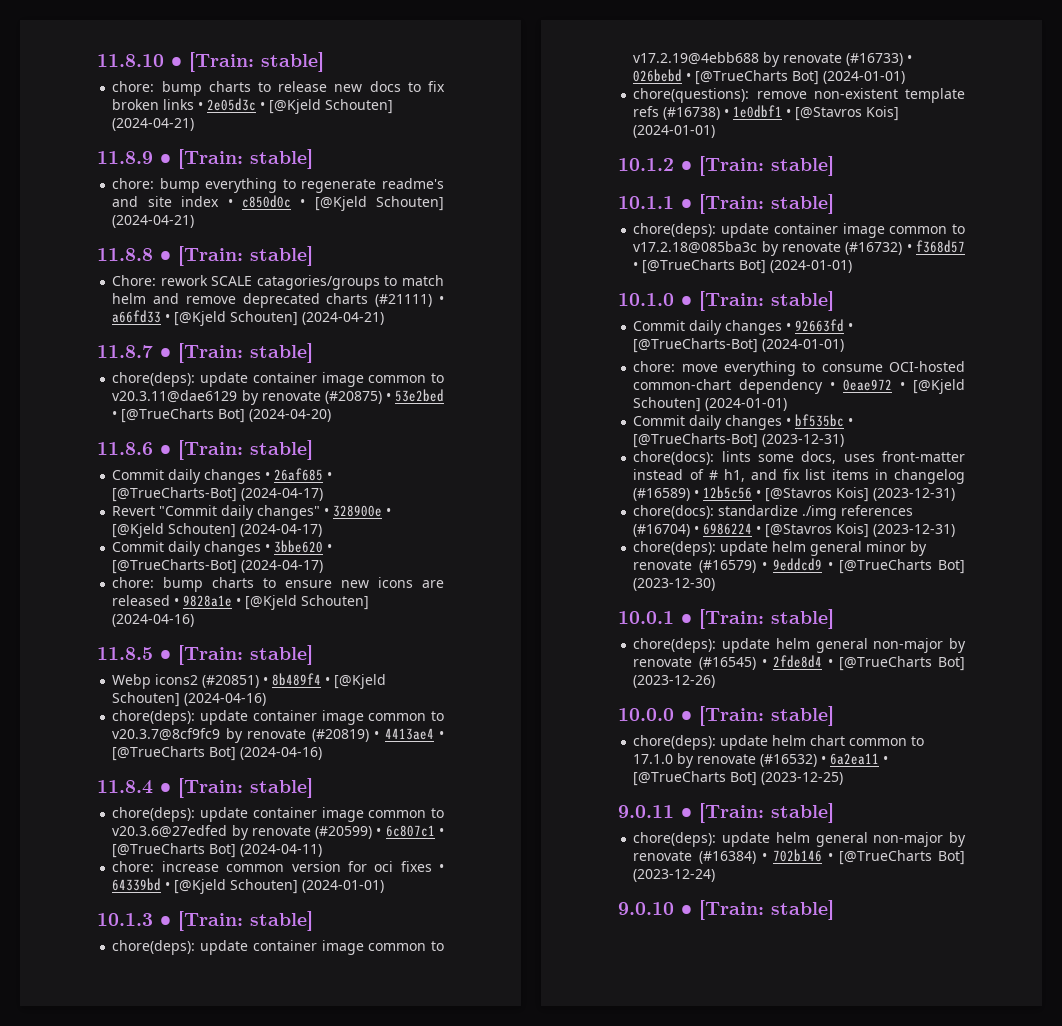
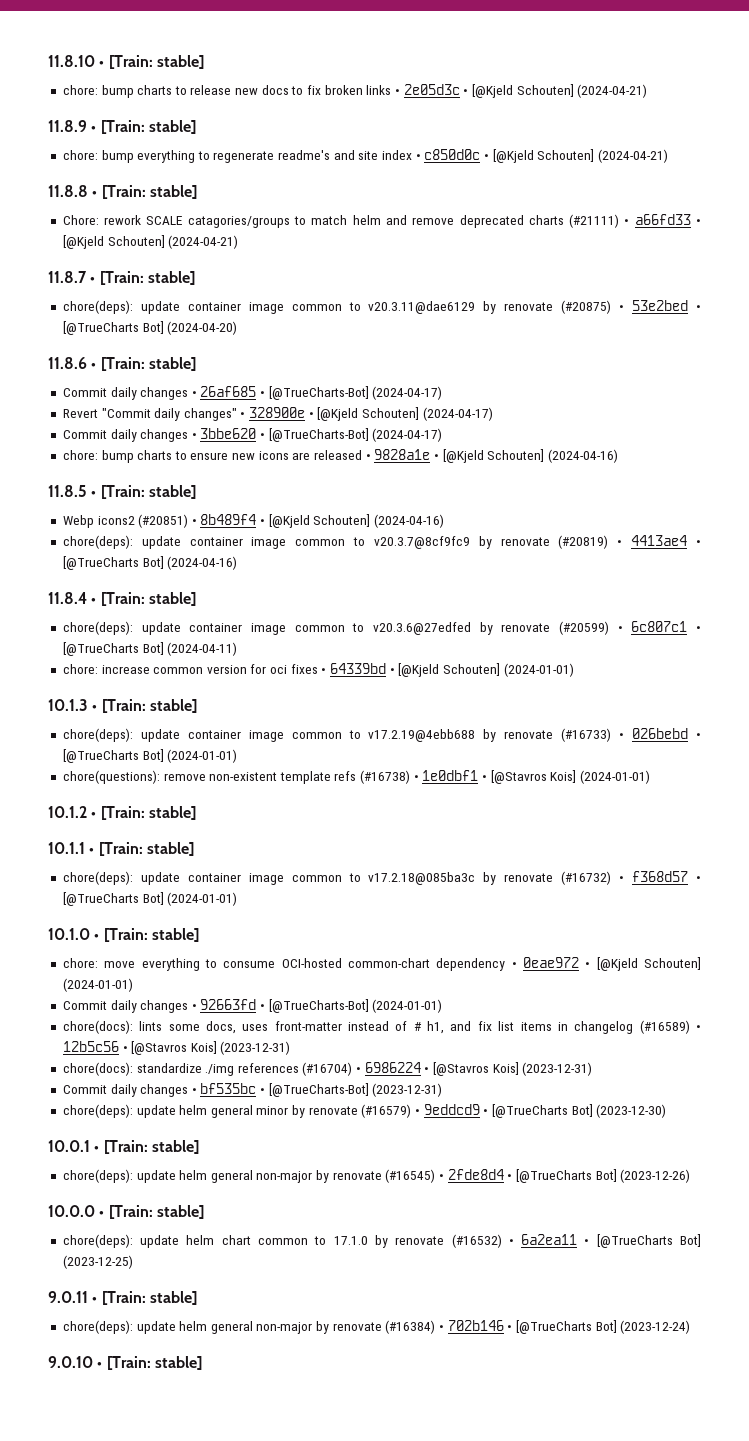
[633,319,854,335] [633,338,845,353] // Commit daily changes • 92663fd • [@TrueCharts-Bot] (2024-01-01) -> (199, 935) none
[795,414,854,427] [633,433,845,448] bf535bc • [@TrueCharts-Bot] (2023-12-31) -> [200,999,443,1013] 92663fd • [@TrueCharts-Bot] (2024-01-01)
(956, 530) none -> [62,1083,443,1097] // Commit daily changes • bf535bc • [@TrueCharts-Bot] (2023-12-31)

